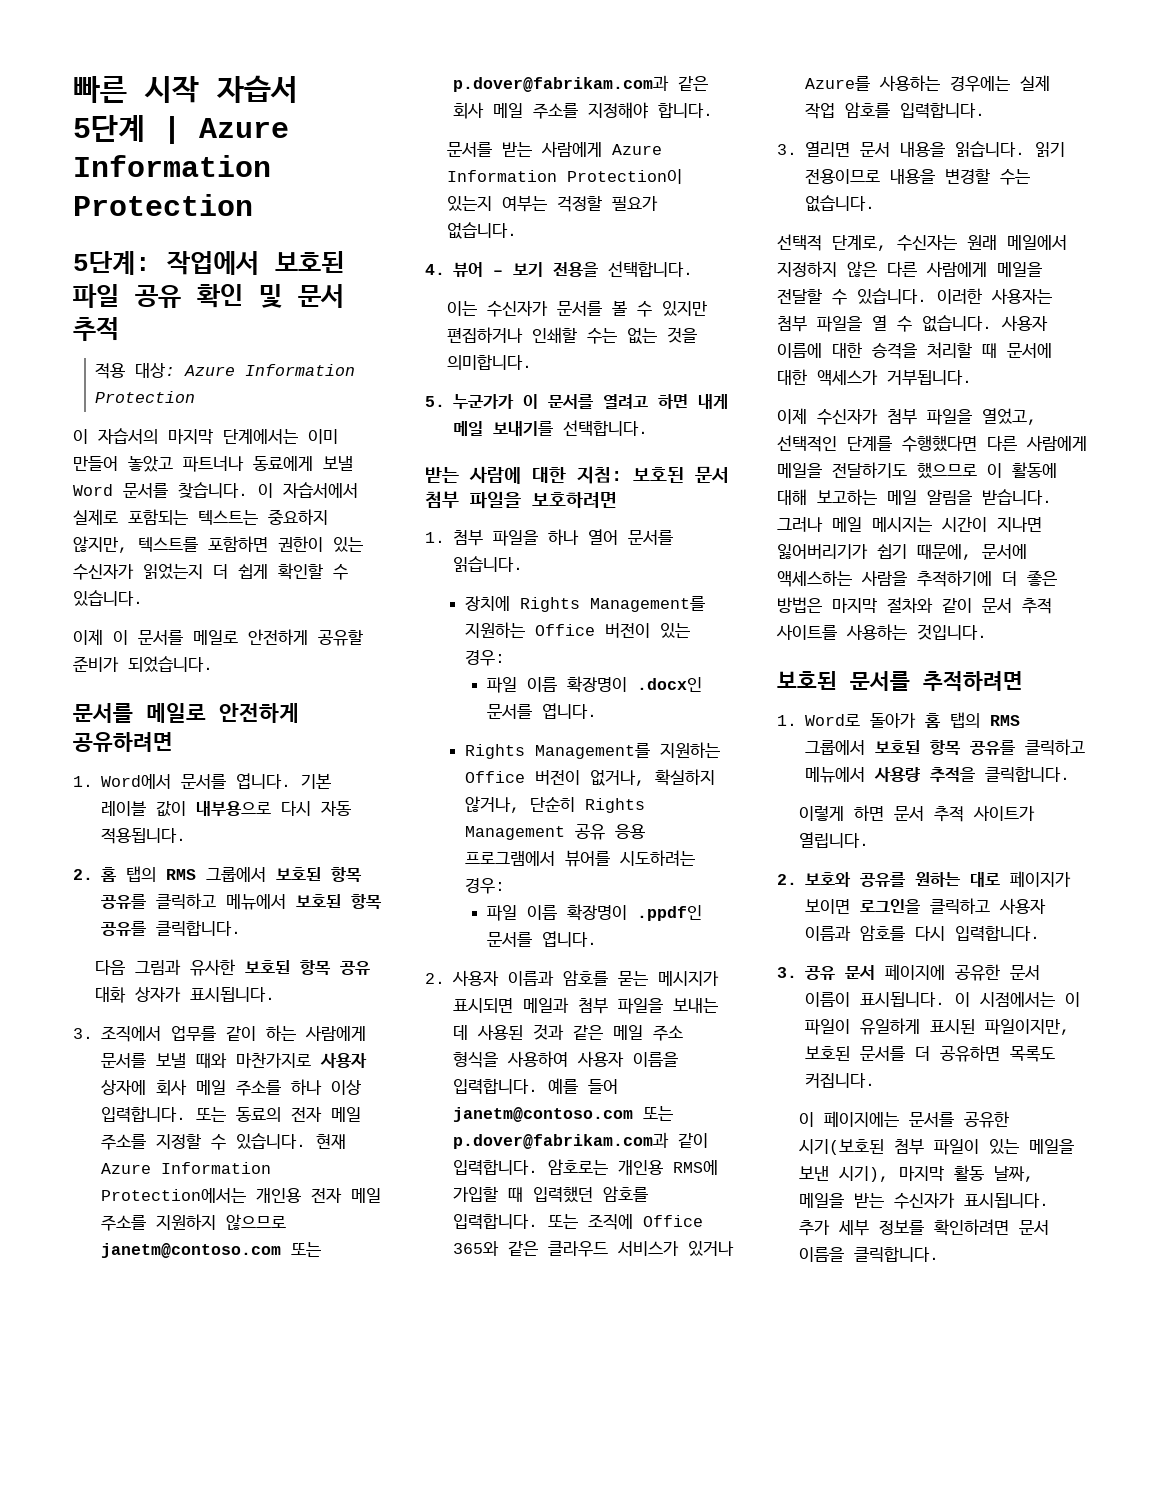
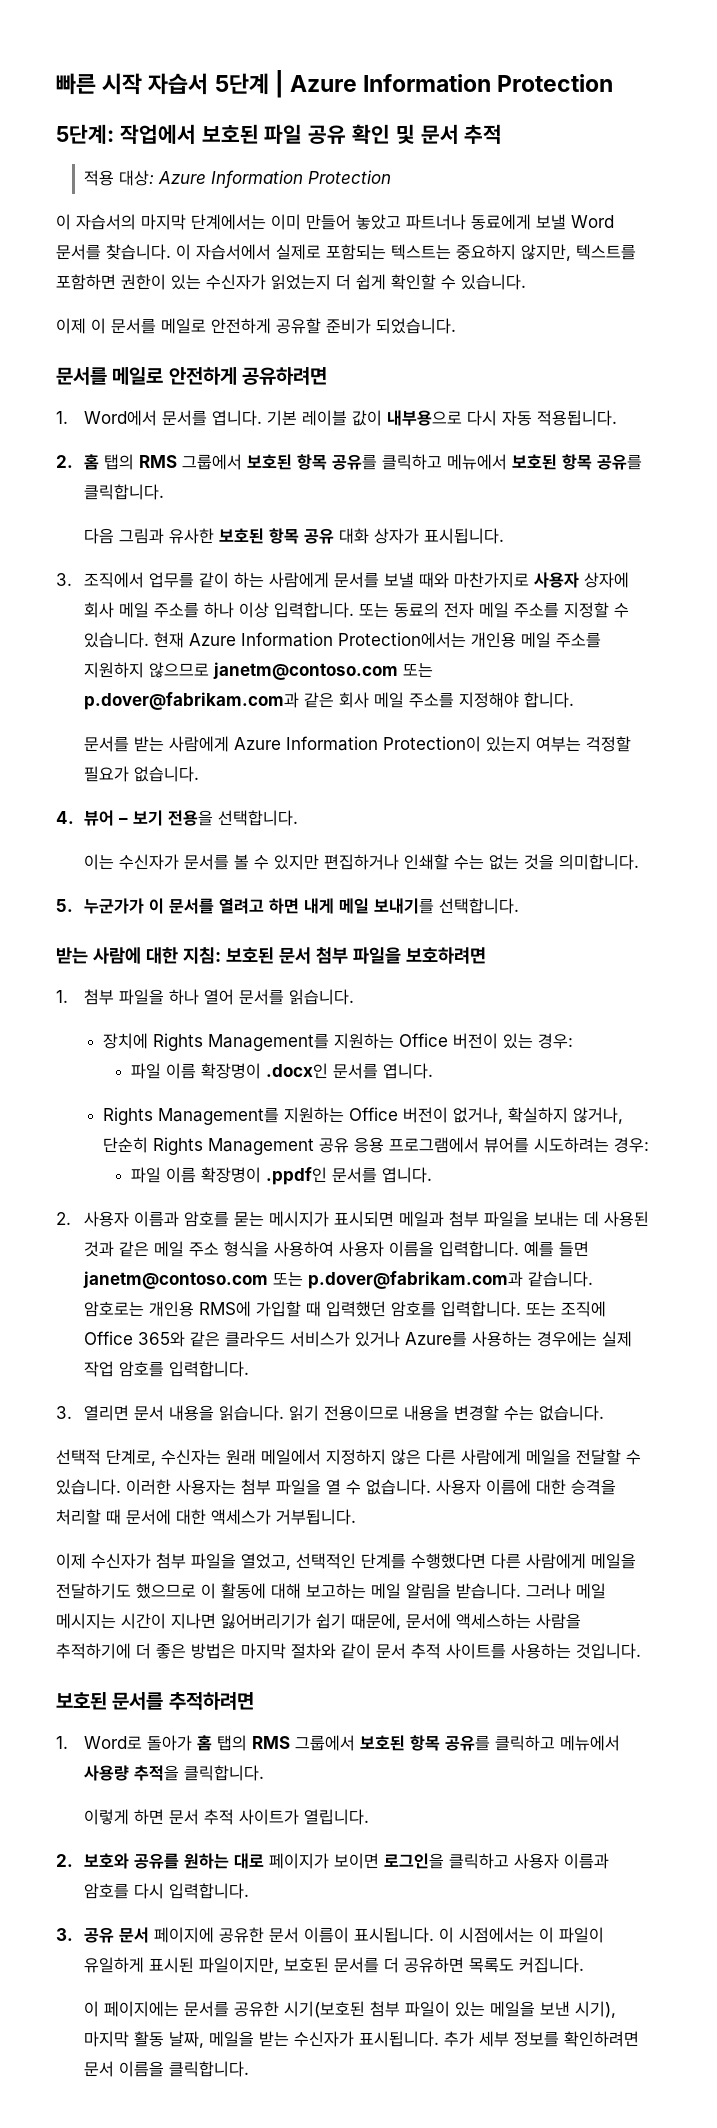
[311,1188,343,1203] 전자 -> (517, 640) none
[588,1079,619,1094] [453,1106,674,1122] [453,1132,709,1149] [453,1159,539,1175] 들어 janetm@contoso.com 또는 p.dover@fabrikam.com과 같이 입력합니다. -> [559,1241,590,1257] [83,1271,594,1289] 들면 janetm@contoso.com 또는 p.dover@fabrikam.com과 같습니다.

